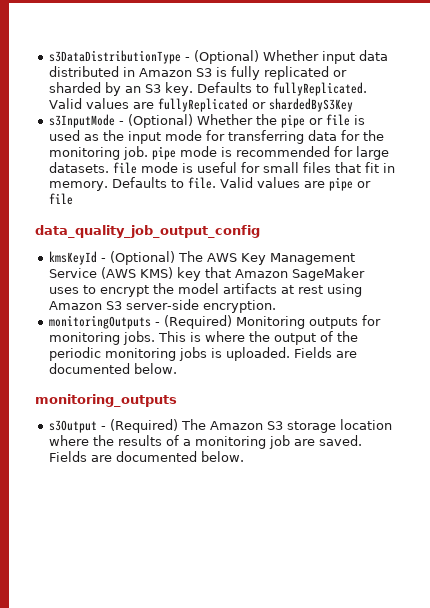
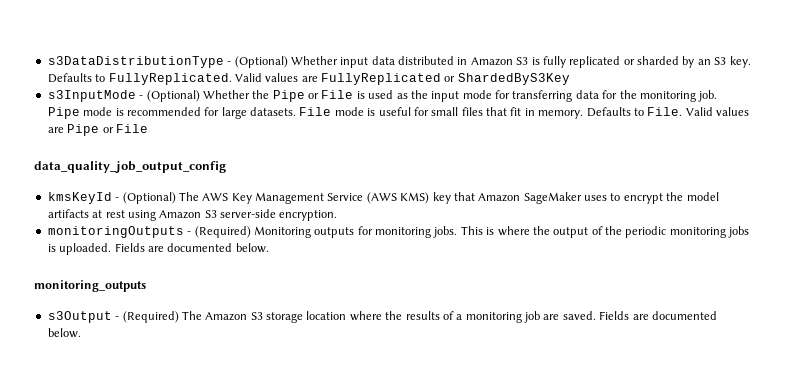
[272,82,367,96] [48,98,353,112] fullyReplicated. Valid values are fullyReplicated or shardedByS3Key -> [108,73,570,85] FullyReplicated. Valid values are FullyReplicated or ShardedByS3Key
[280,114,350,128] pipe or file -> [272,90,354,102] Pipe or File
[151,146,176,160] pipe -> [47,107,80,119] Pipe
[112,162,137,174] file -> [299,107,332,116] File
[187,177,371,191] [48,193,73,205] file. Valid values are pipe or file -> [647,107,749,116] [47,124,148,136] File. Valid values are Pipe or File

